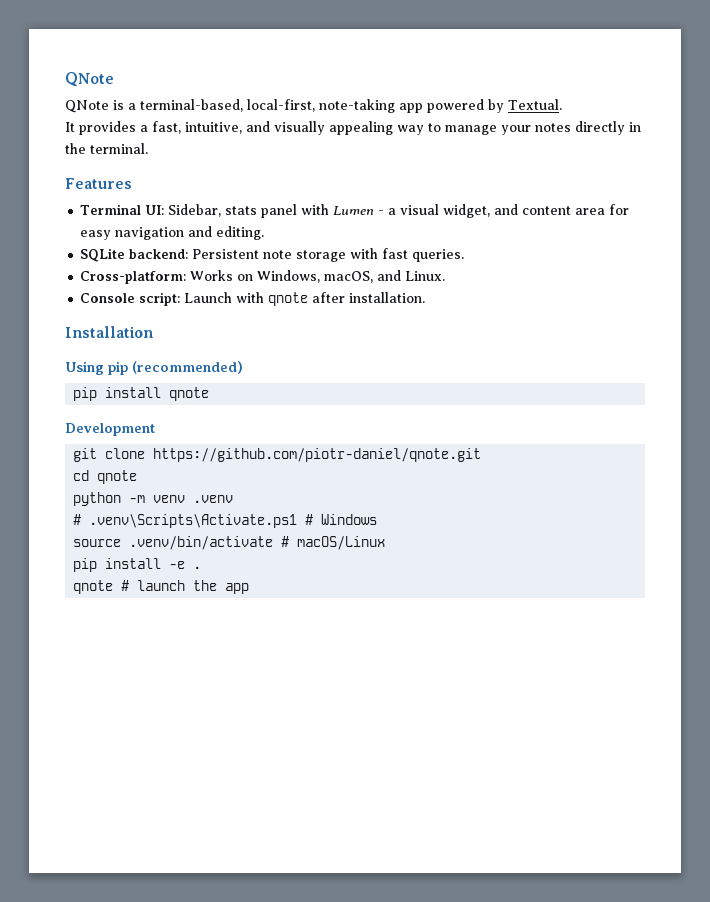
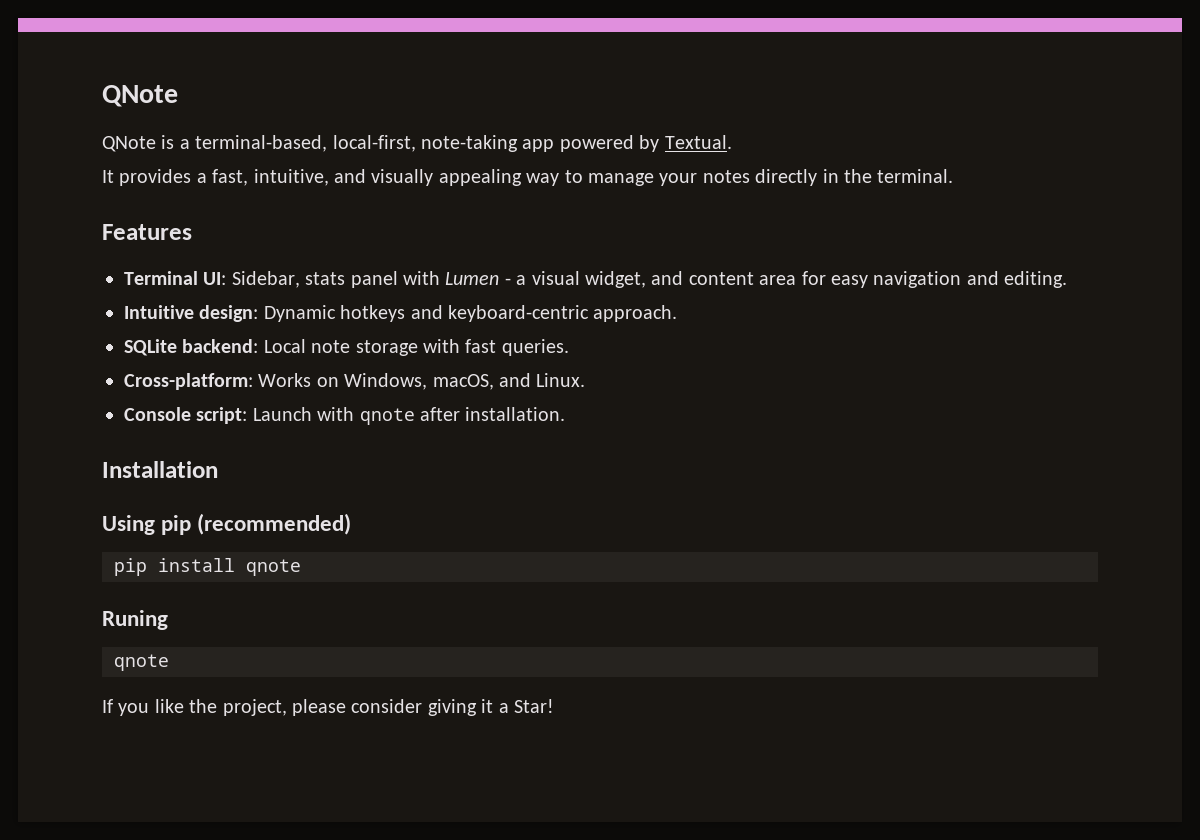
(265, 233) none -> [124,305,678,322] // Intuitive design: Dynamic hotkeys and keyboard-centric approach.
[192,249,260,259] Persistent -> [263,339,306,353] Local
[65,423,155,436] [73,448,482,462] [73,470,138,484] [73,492,234,506] [73,514,378,528] [73,536,386,550] [73,558,202,572] [73,580,250,594] Development // git clone https://github.com/piotr-daniel/qnote.git // cd qnote // python -m venv .venv // # .venv\Scripts\Activate.ps1 # Windows // source .venv/bin/activate # macOS/Linux // pip install -e . // qnote # launch the app -> [102,610,168,630] [114,654,169,671] [102,699,554,716] Runing // qnote // If you like the project, please consider giving it a Star!

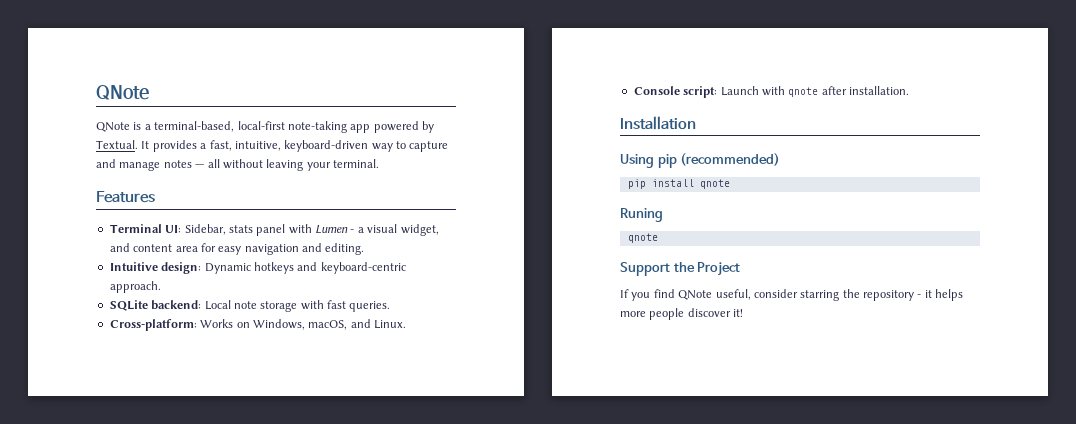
[332,135,416,152] local-first, -> [237,121,285,130] local-first
(732, 142) // -> (138, 144) none
[334,169,872,186] and visually appealing way to manage your notes directly in the -> [284,140,449,152] [96,159,331,171] keyboard-driven way to capture and manage notes — all without leaving your
(169, 662) none -> [620,262,741,276] // Support the Project
[154,699,554,716] like the project, please consider giving it a Star! -> [653,289,964,301] [620,308,744,320] find QNote useful, consider starring the repository - it helps more people discover it!

